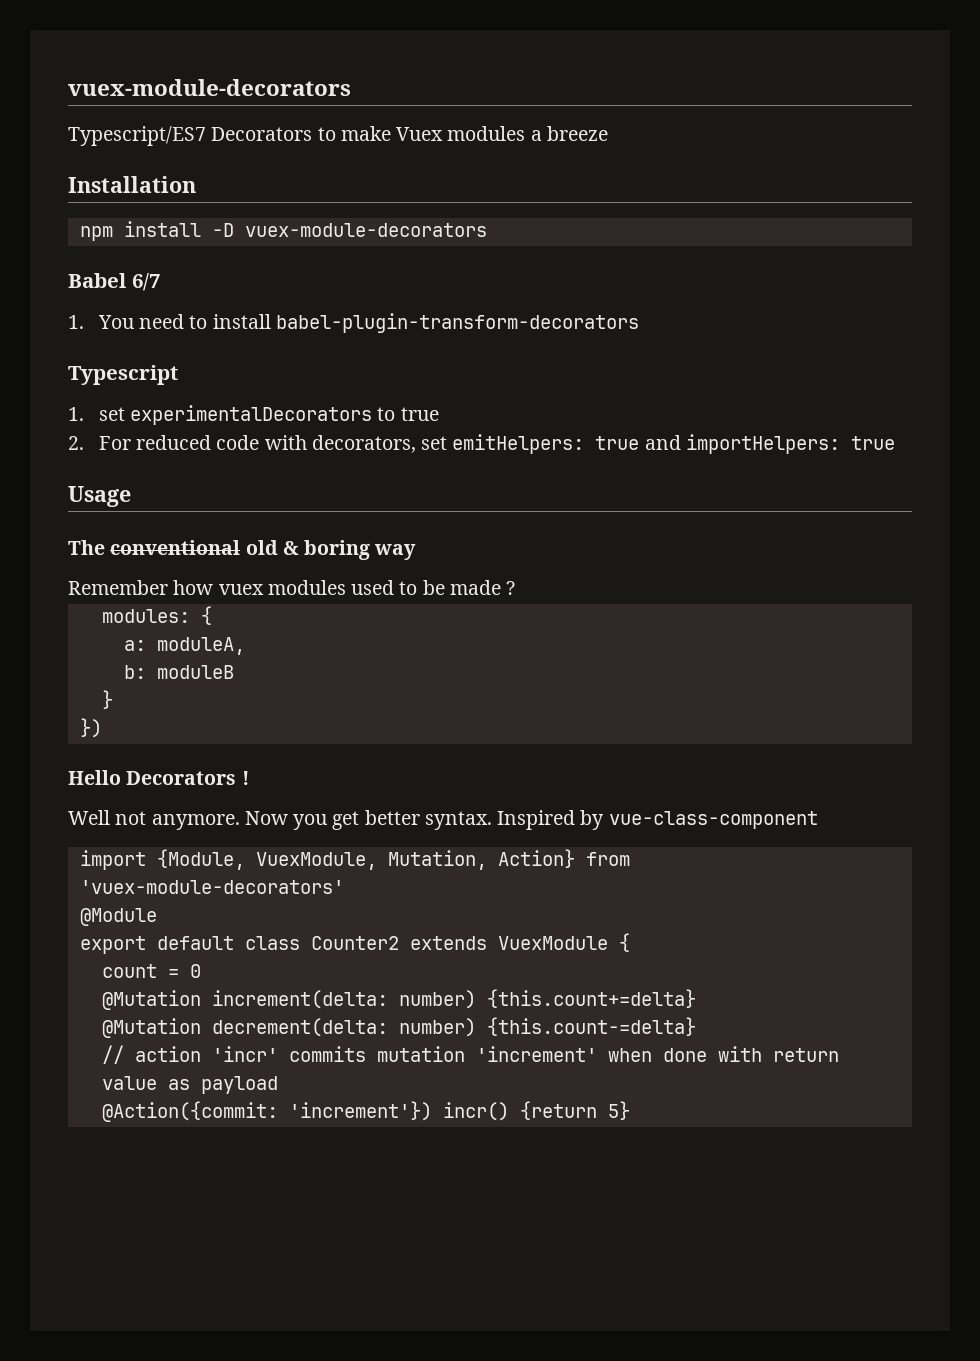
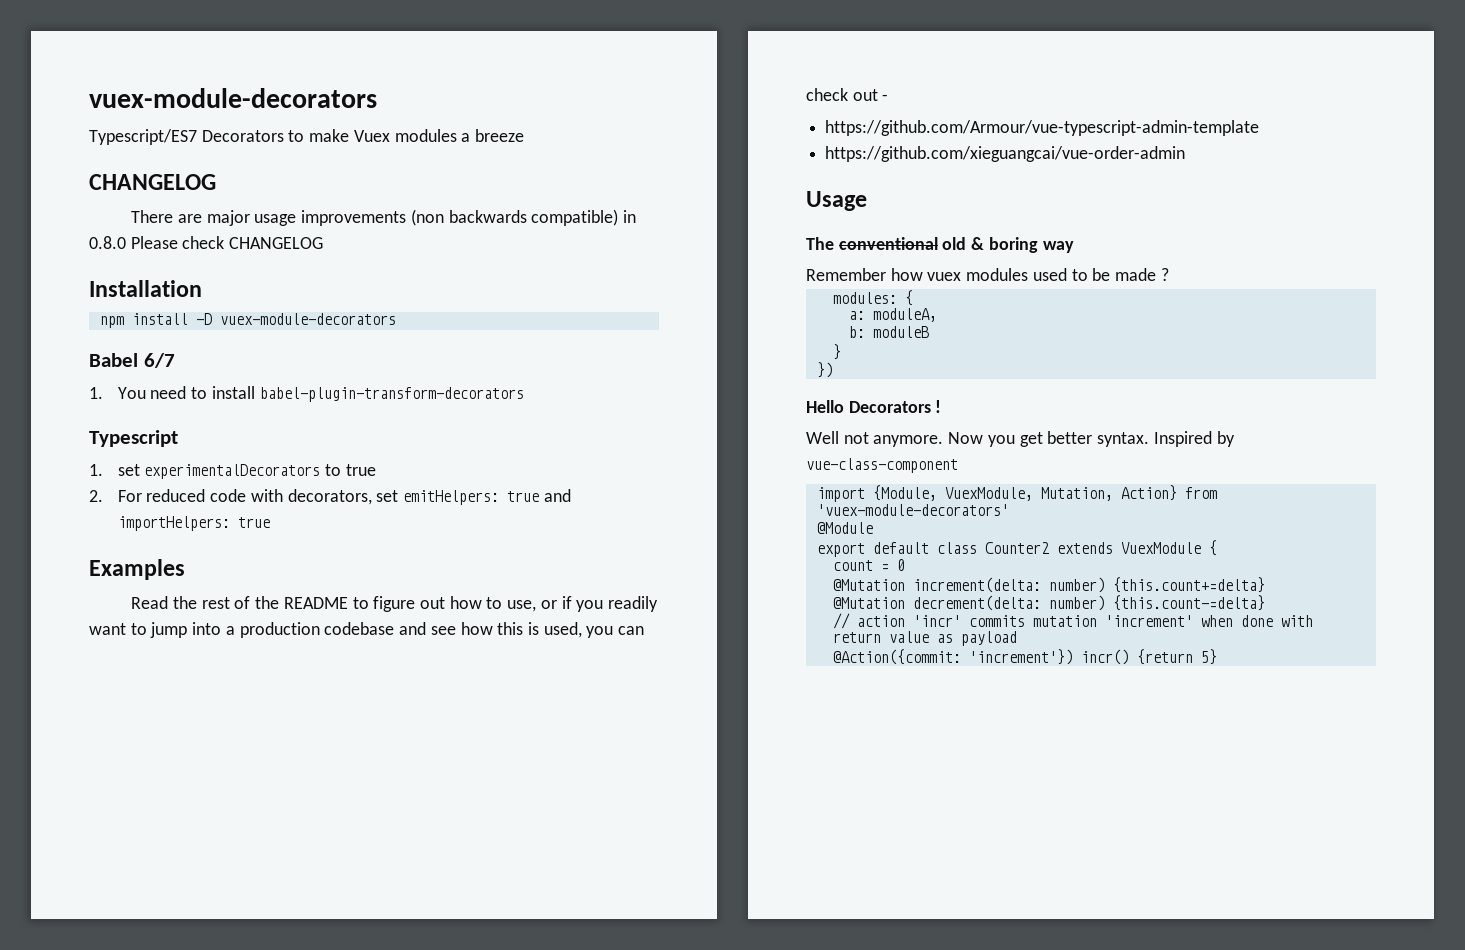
(608, 133) none -> [89,174,216,190] [131,209,636,226] [89,236,324,249] // CHANGELOG // There are major usage improvements (non backwards compatible) in 0.8.0 Please check CHANGELOG
(895, 443) none -> [89,559,185,580] [131,596,659,612] [89,622,645,638] [806,88,889,101] [825,120,1260,136] [825,146,1186,162] // Examples // Read the rest of the README to figure out how to use, or if you readily want to jump into a production codebase and see how this is used, you can check out - // https://github.com/Armour/vue-typescript-admin-template // https://github.com/xieguangcai/vue-order-admin

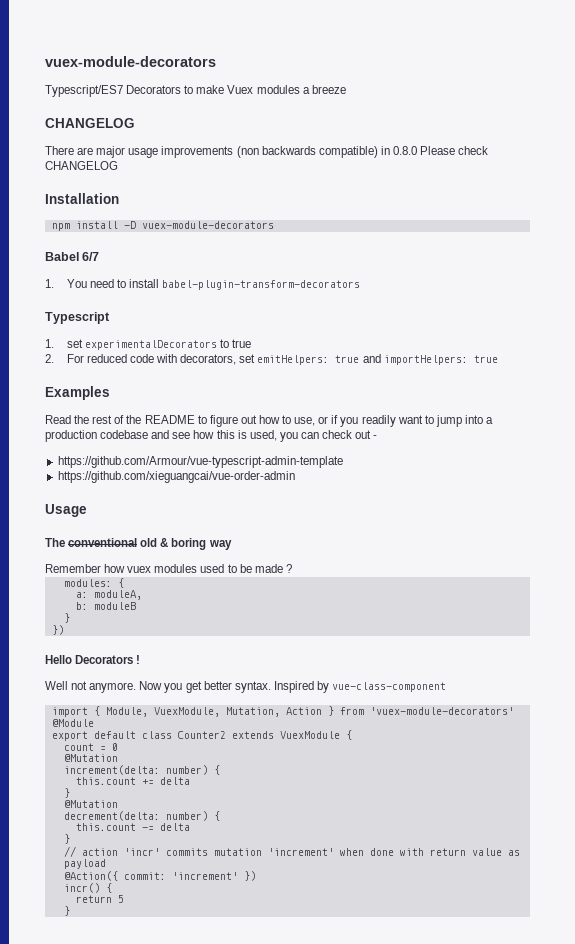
[872,485,1177,501] {Module, VuexModule, Mutation, Action} -> [93,706,334,717] { Module, VuexModule, Mutation, Action }
(905, 585) none -> (118, 758) //
[1112,577,1265,593] [832,597,905,609] {this.count+=delta} // @Mutation -> [213,765,220,775] [75,777,190,785] [63,788,70,798] [63,800,118,808] { // this.count += delta // } // @Mutation //
[1112,595,1265,611] {this.count-=delta} -> [213,811,220,821] [75,823,190,831] [63,834,70,844] { // this.count -= delta // }
[832,649,1217,665] @Action({commit: 'increment'}) incr() {return 5} -> [63,871,256,881] [63,883,112,893] [75,895,124,903] [63,906,70,916] @Action({ commit: 'increment' }) // incr() { // return 5 // }

